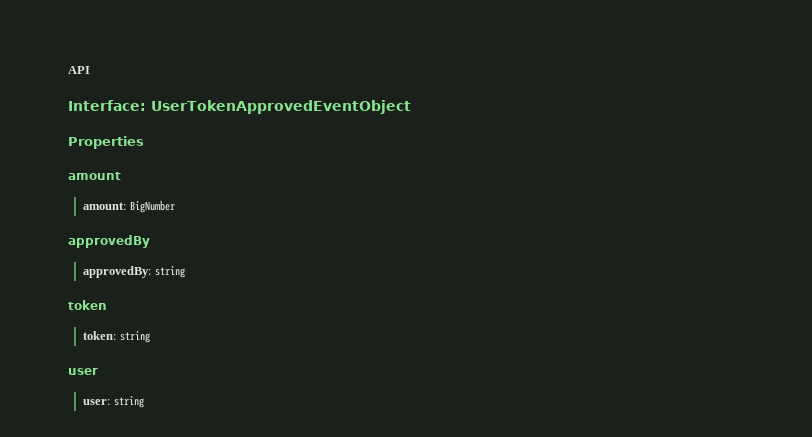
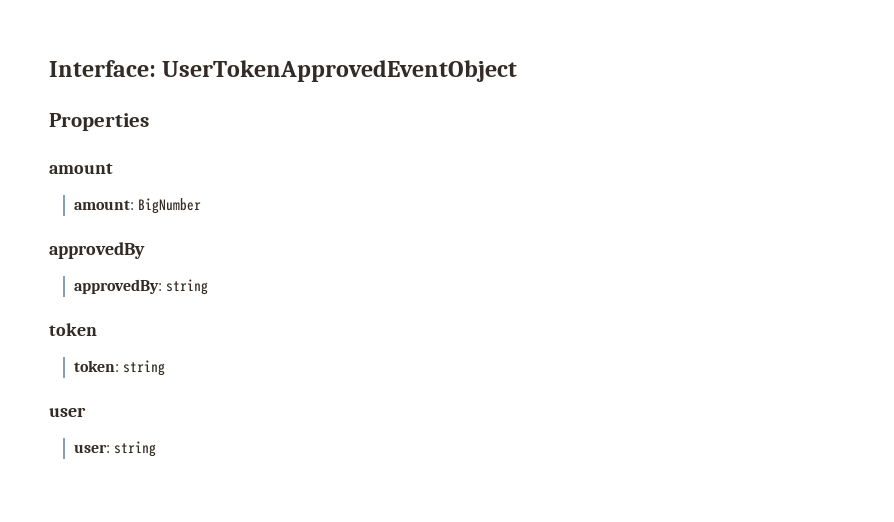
[68,66,90,74] API // -> (49, 68) none

